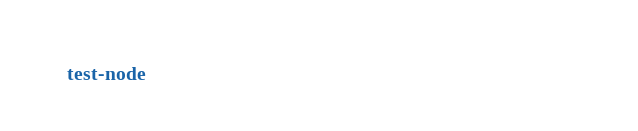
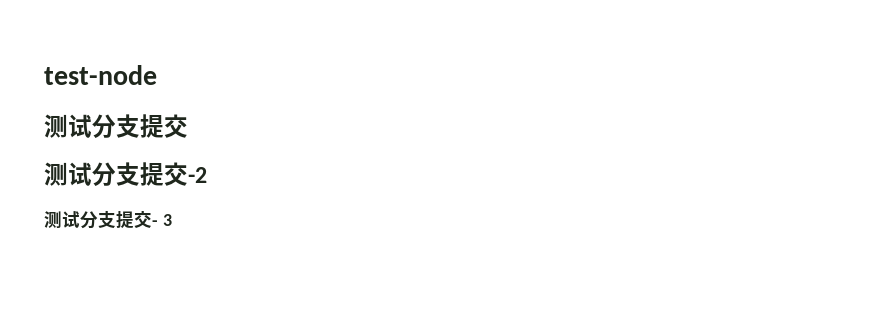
(146, 73) none -> [44,114,188,138] [44,162,207,186] [44,210,172,229] // 测试分支提交 // 测试分支提交-2 // 测试分支提交- 3

